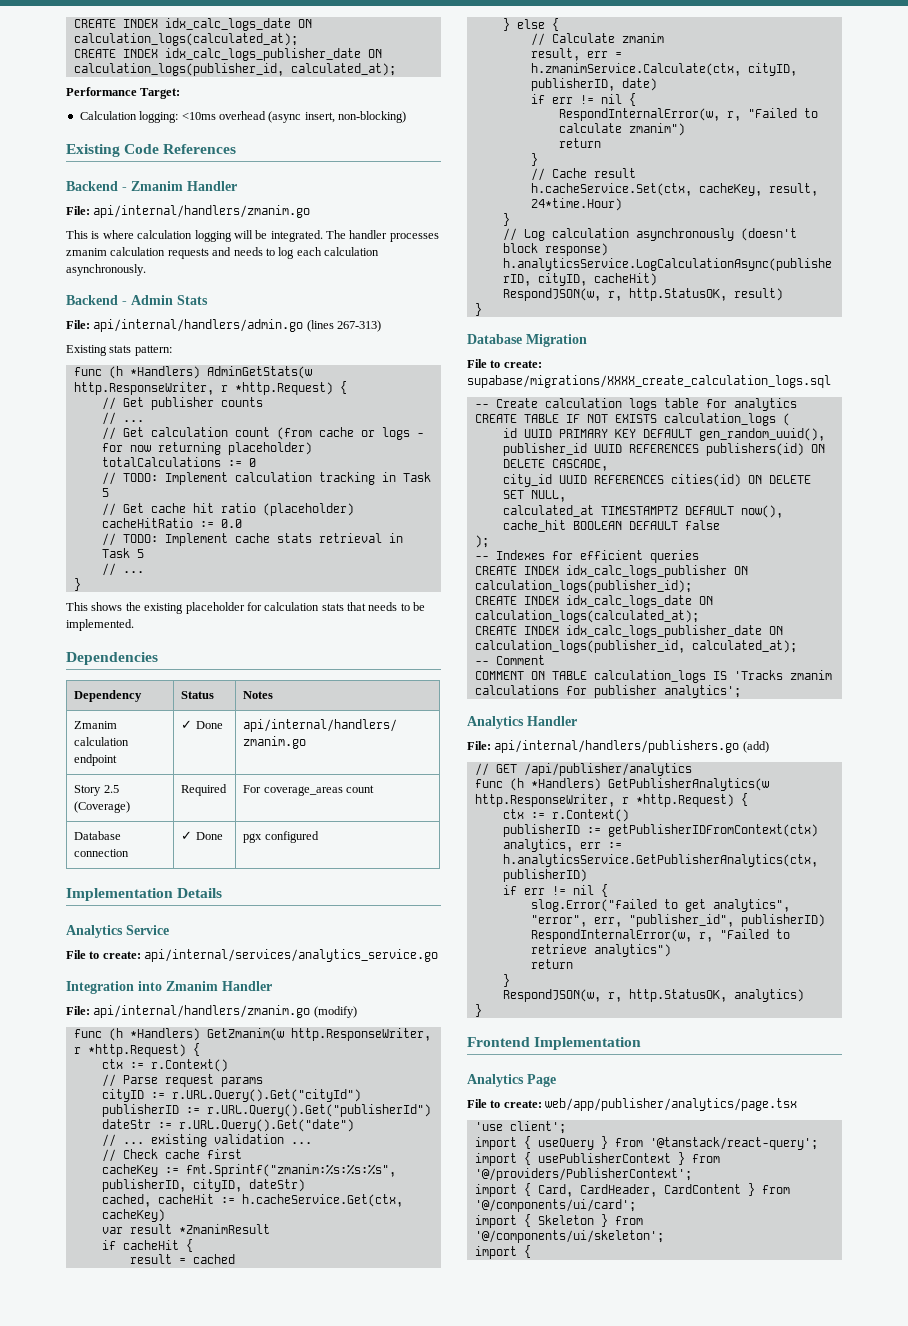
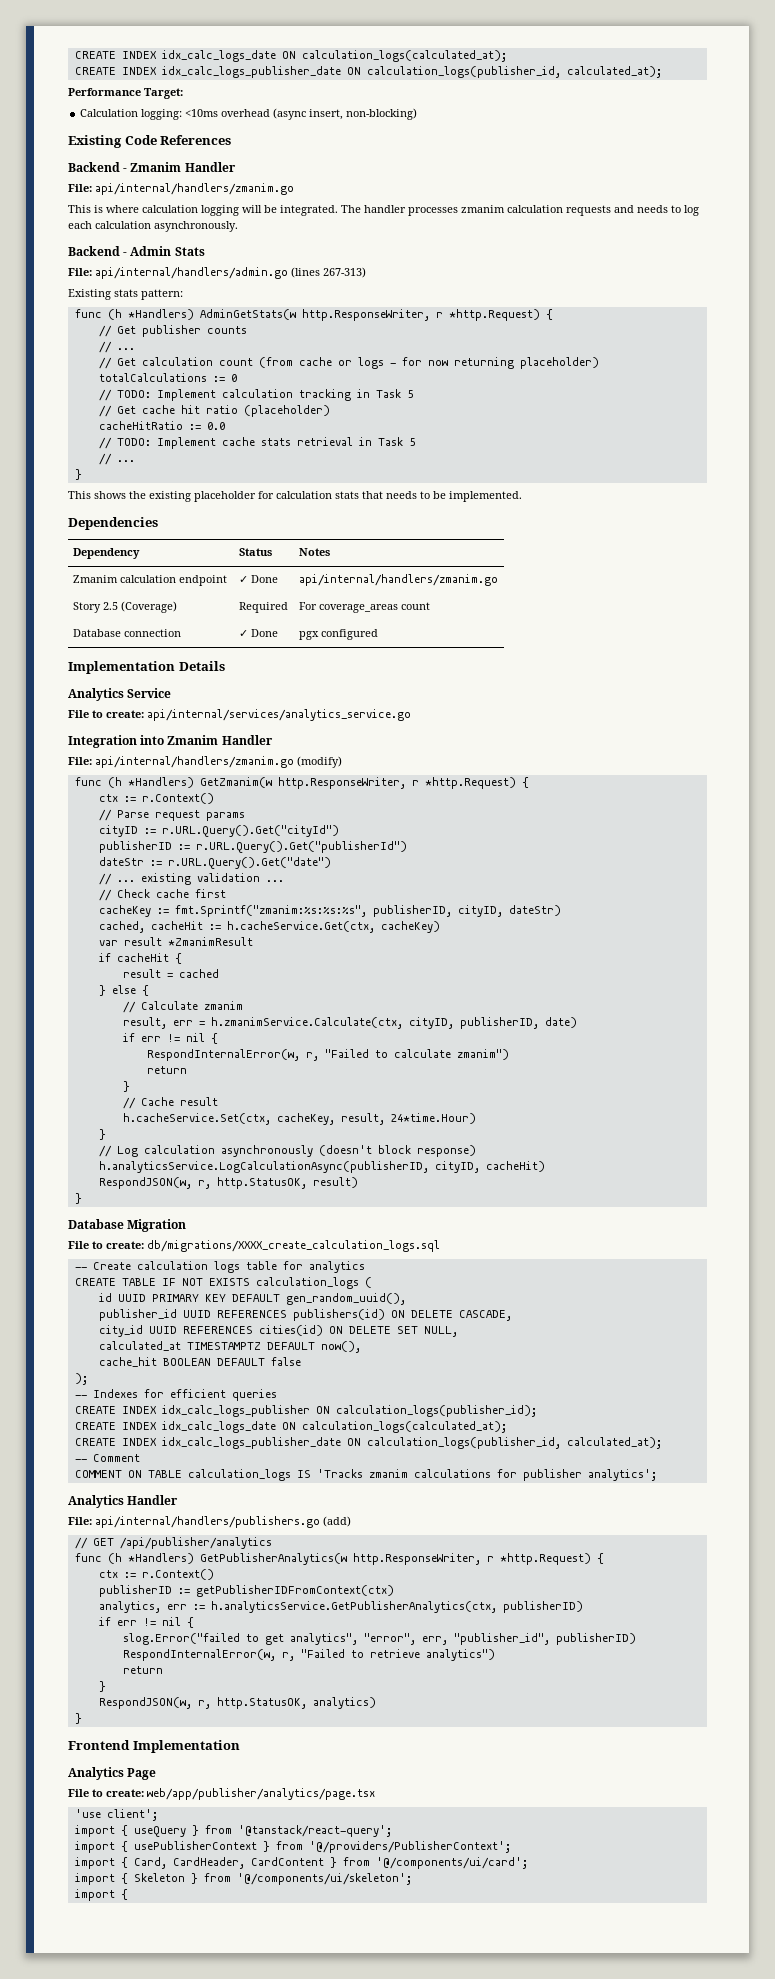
[467,375,831,388] supabase/migrations/XXXX_create_calculation_logs.sql -> [147,1240,440,1252] db/migrations/XXXX_create_calculation_logs.sql

